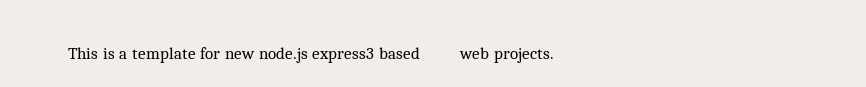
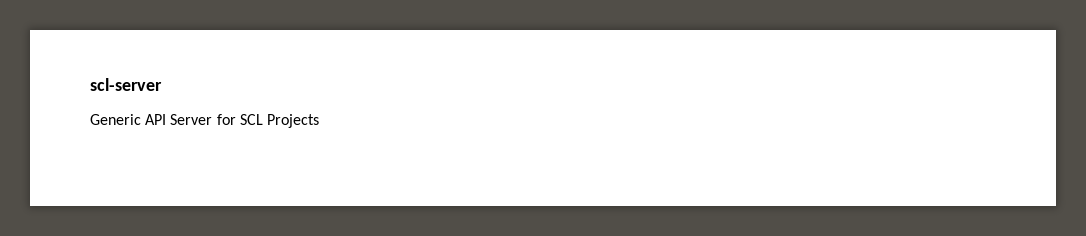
[68,47,554,63] This is a template for new node.js express3 based web projects. -> [90,78,162,91] [90,114,319,128] scl-server // Generic API Server for SCL Projects

